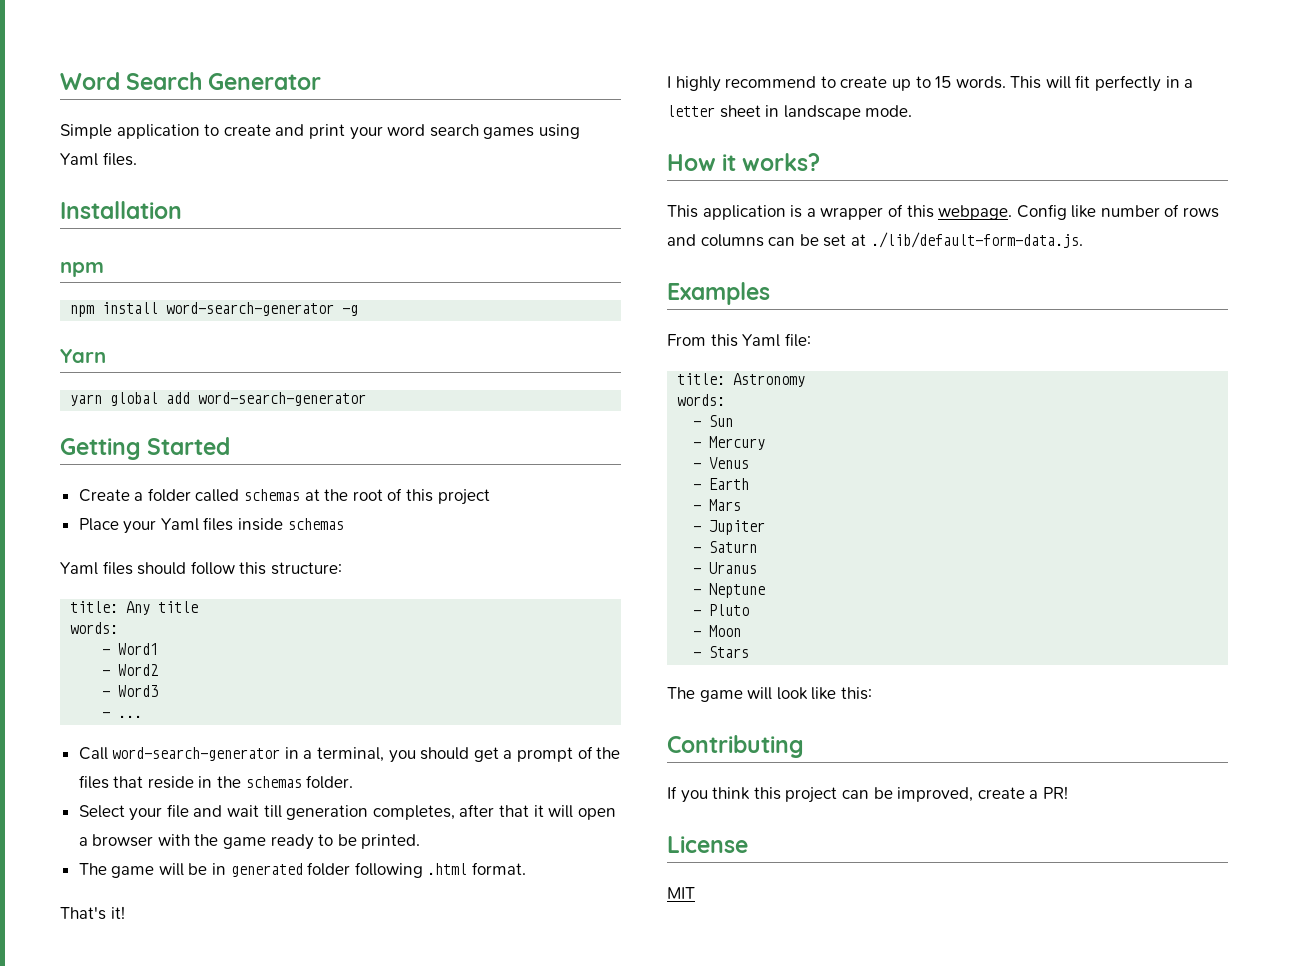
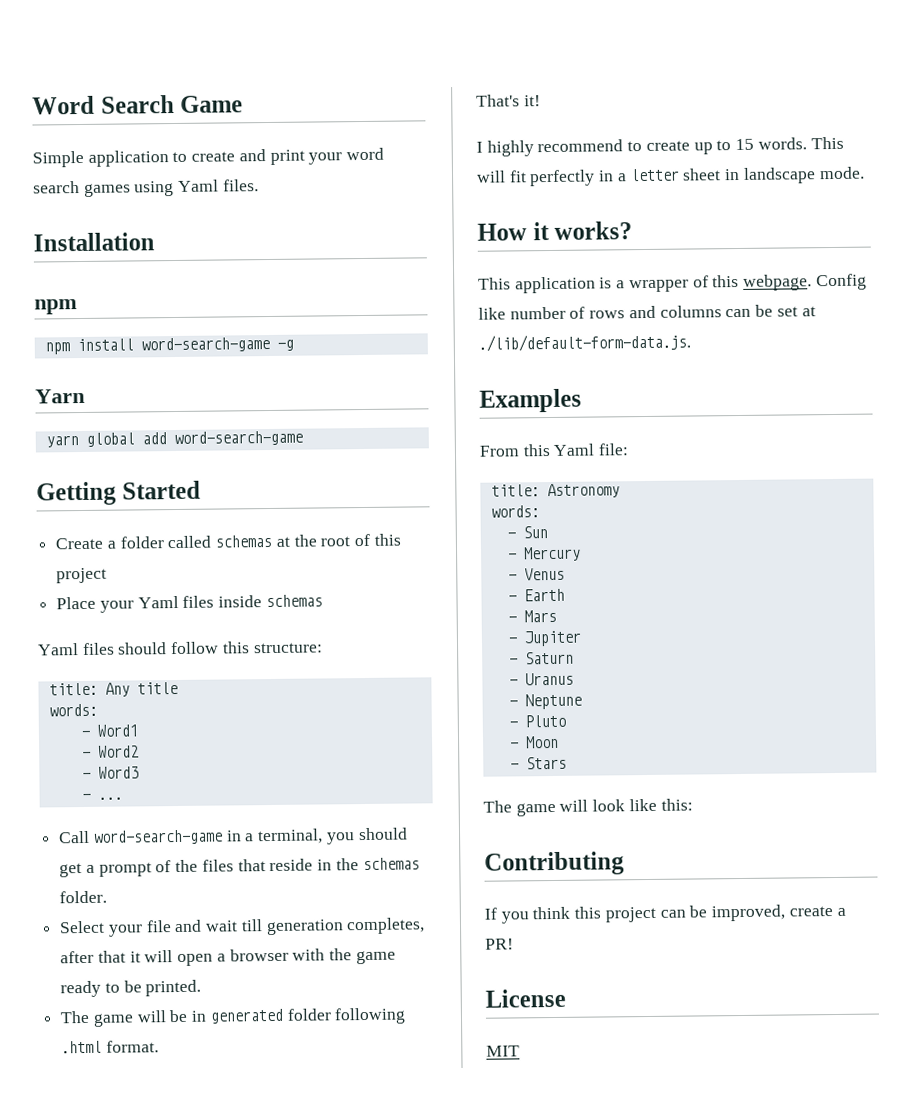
[208,73,322,90] Generator -> [180,95,244,113] Game
[166,302,335,316] word-search-generator -> [140,336,270,353] word-search-game
[198,392,367,406] word-search-generator -> [173,430,303,447] word-search-game
[112,747,281,761] word-search-generator -> [92,829,223,845] word-search-game

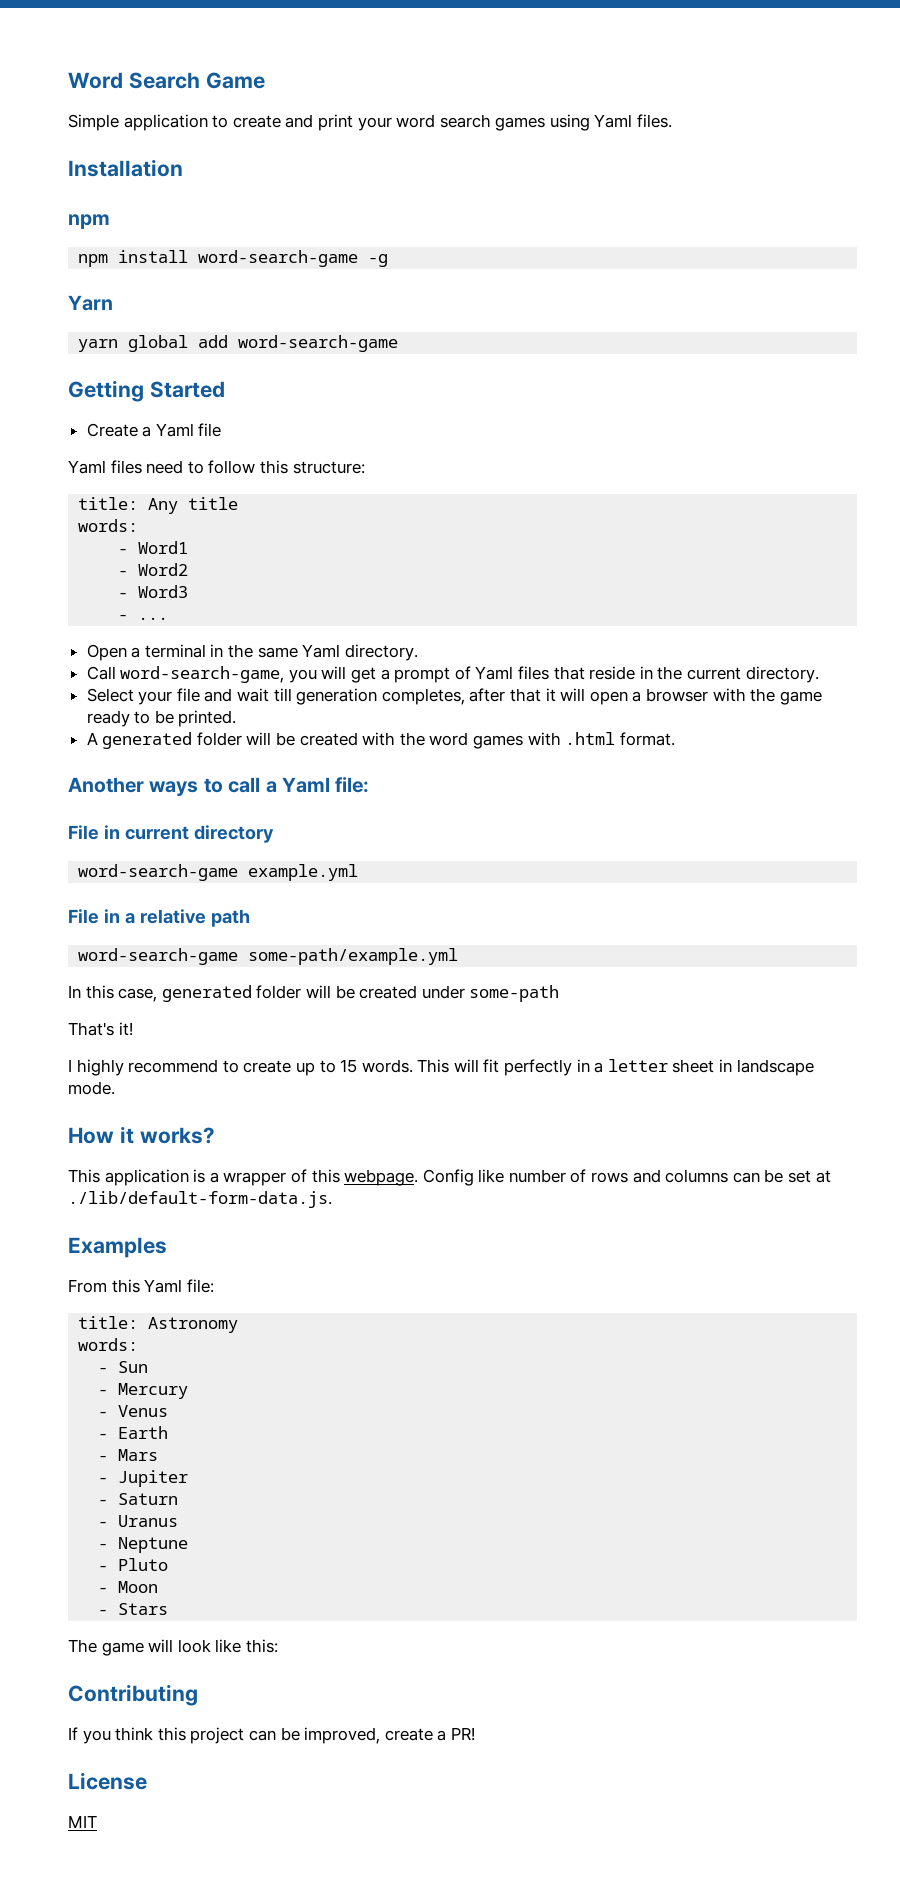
[119,533,401,549] [56,567,108,584] [56,594,323,613] [37,642,168,656] folder called schemas at the root of this project // Place your Yaml files inside schemas // Yaml files should -> [155,423,222,437] [68,460,204,474] Yaml file // Yaml files need to
[58,827,408,845] Call word-search-game in a terminal, you should -> [86,644,418,661] [86,666,347,683] Open a terminal in the same Yaml directory. // Call word-search-game, you will
[175,859,199,873] the -> [475,666,514,680] Yaml
[362,857,420,871] [59,890,108,904] schemas folder. -> [686,666,819,683] current directory.
[60,1007,407,1027] [61,1040,159,1054] The game will be in generated folder following .html format. -> [86,732,675,749] [68,777,370,796] [68,825,274,843] [78,864,359,881] [68,909,250,927] [78,948,459,965] [68,985,560,1002] A generated folder will be created with the word games with .html format. // Another ways to call a Yaml file: // File in current directory // word-search-game example.yml // File in a relative path // word-search-game some-path/example.yml // In this case, generated folder will be created under some-path

